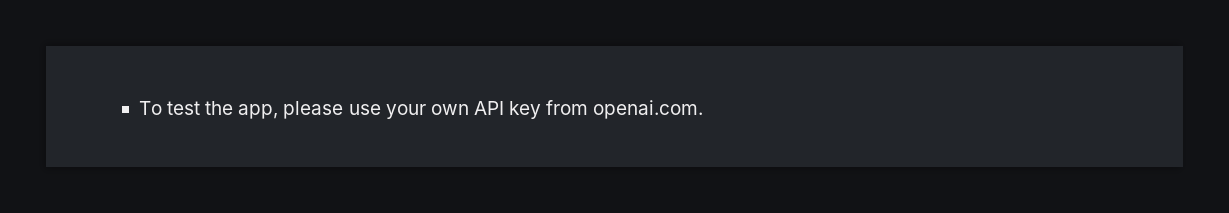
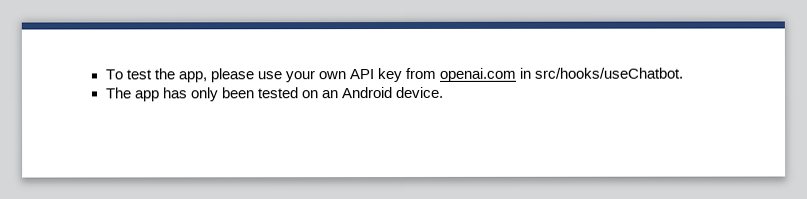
[593,100,704,119] openai.com. -> [439,67,684,82] [104,86,443,102] openai.com in src/hooks/useChatbot. // The app has only been tested on an Android device.

